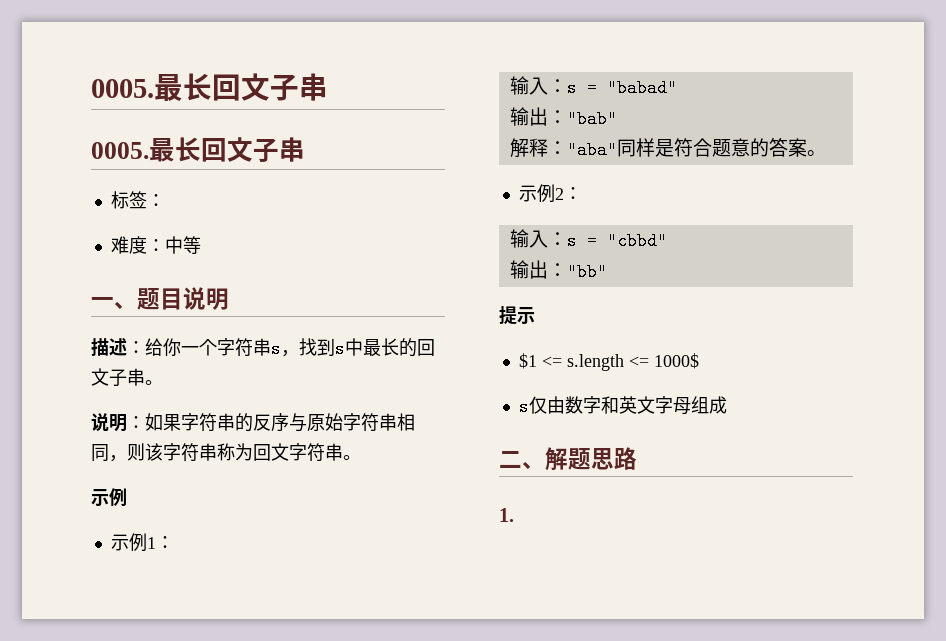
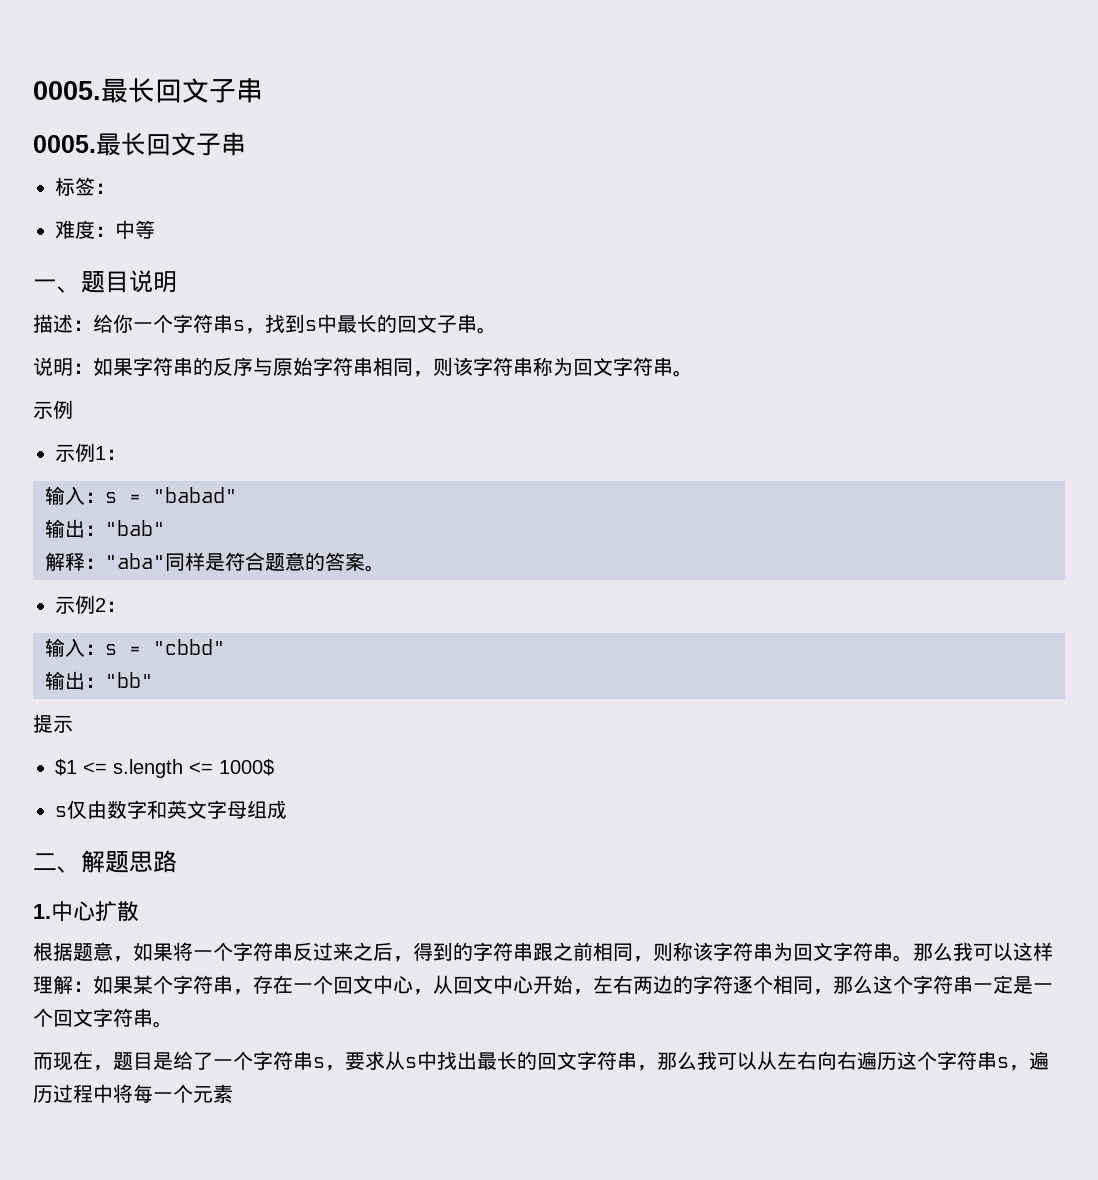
(514, 515) none -> [51,901,139,922] [33,942,1053,962] [33,975,1053,995] [33,1008,173,1028] [33,1051,1049,1071] [33,1084,233,1103] 中心扩散 // 根据题意，如果将一个字符串反过来之后，得到的字符串跟之前相同，则称该字符串为回文字符串。那么我可以这样理解：如果某个字符串，存在一个回文中心，从回文中心开始，左右两边的字符逐个相同，那么这个字符串一定是一个回文字符串。 // 而现在，题目是给了一个字符串s，要求从s中找出最长的回文字符串，那么我可以从左右向右遍历这个字符串s，遍历过程中将每一个元素

